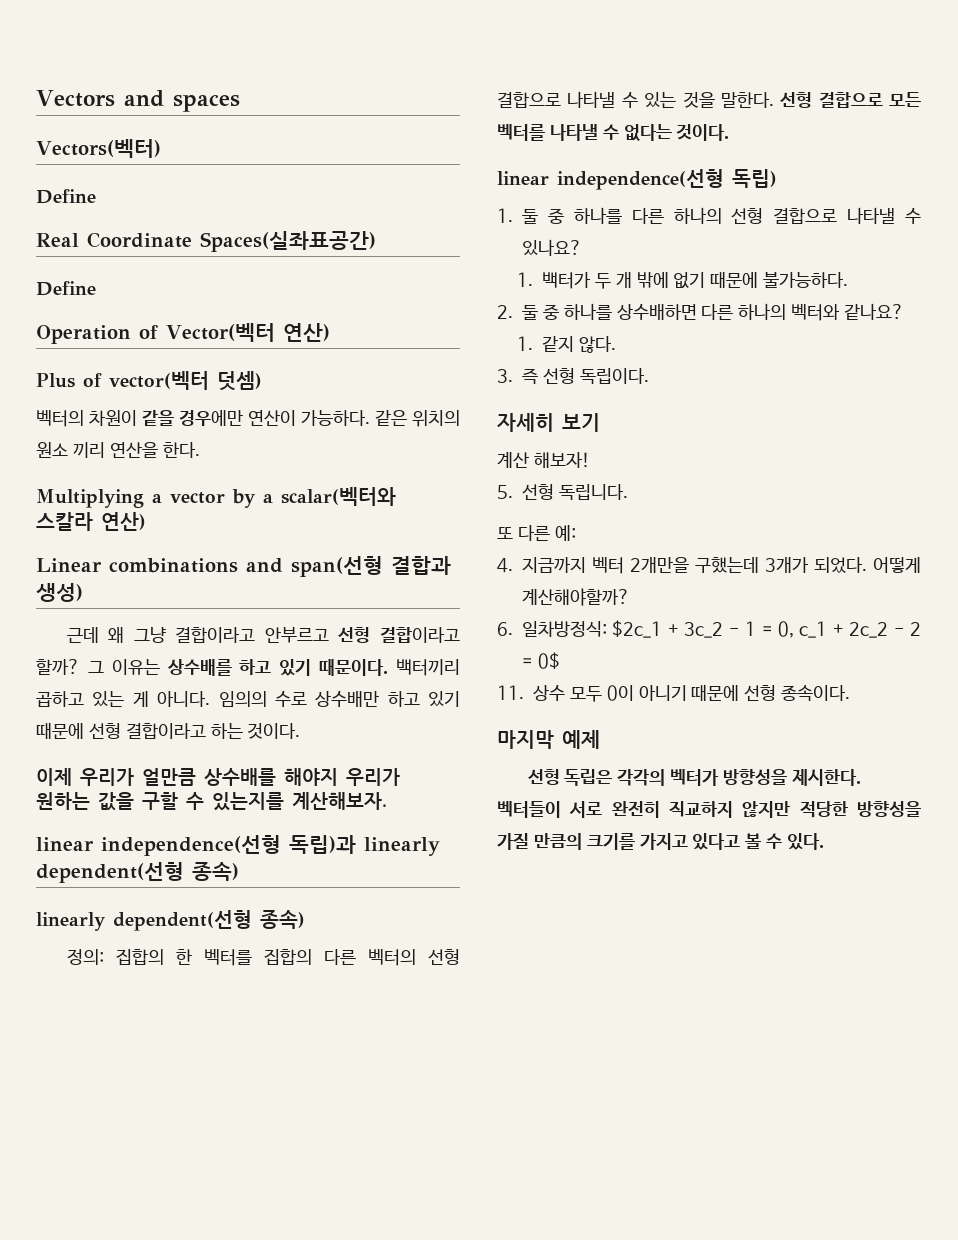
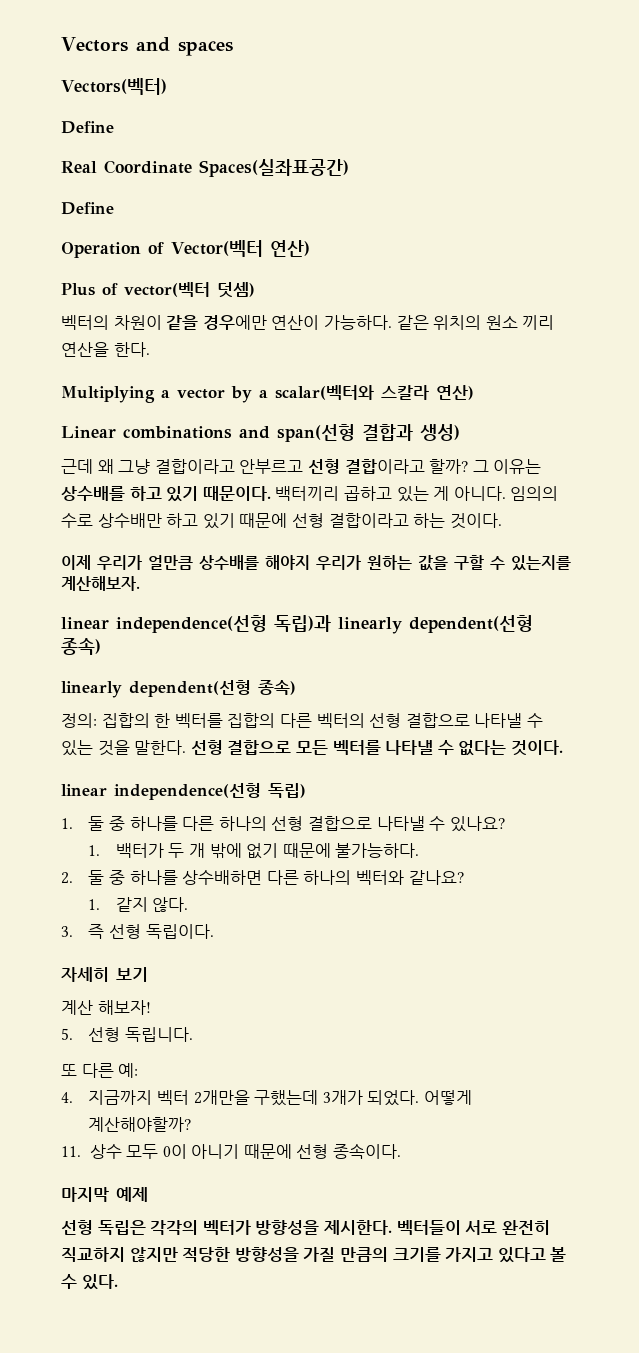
[497,620,922,638] [522,652,560,669] // 6. 일차방정식: $2c_1 + 3c_2 - 1 = 0, c_1 + 2c_2 - 2 = 0$ -> (192, 1124) none

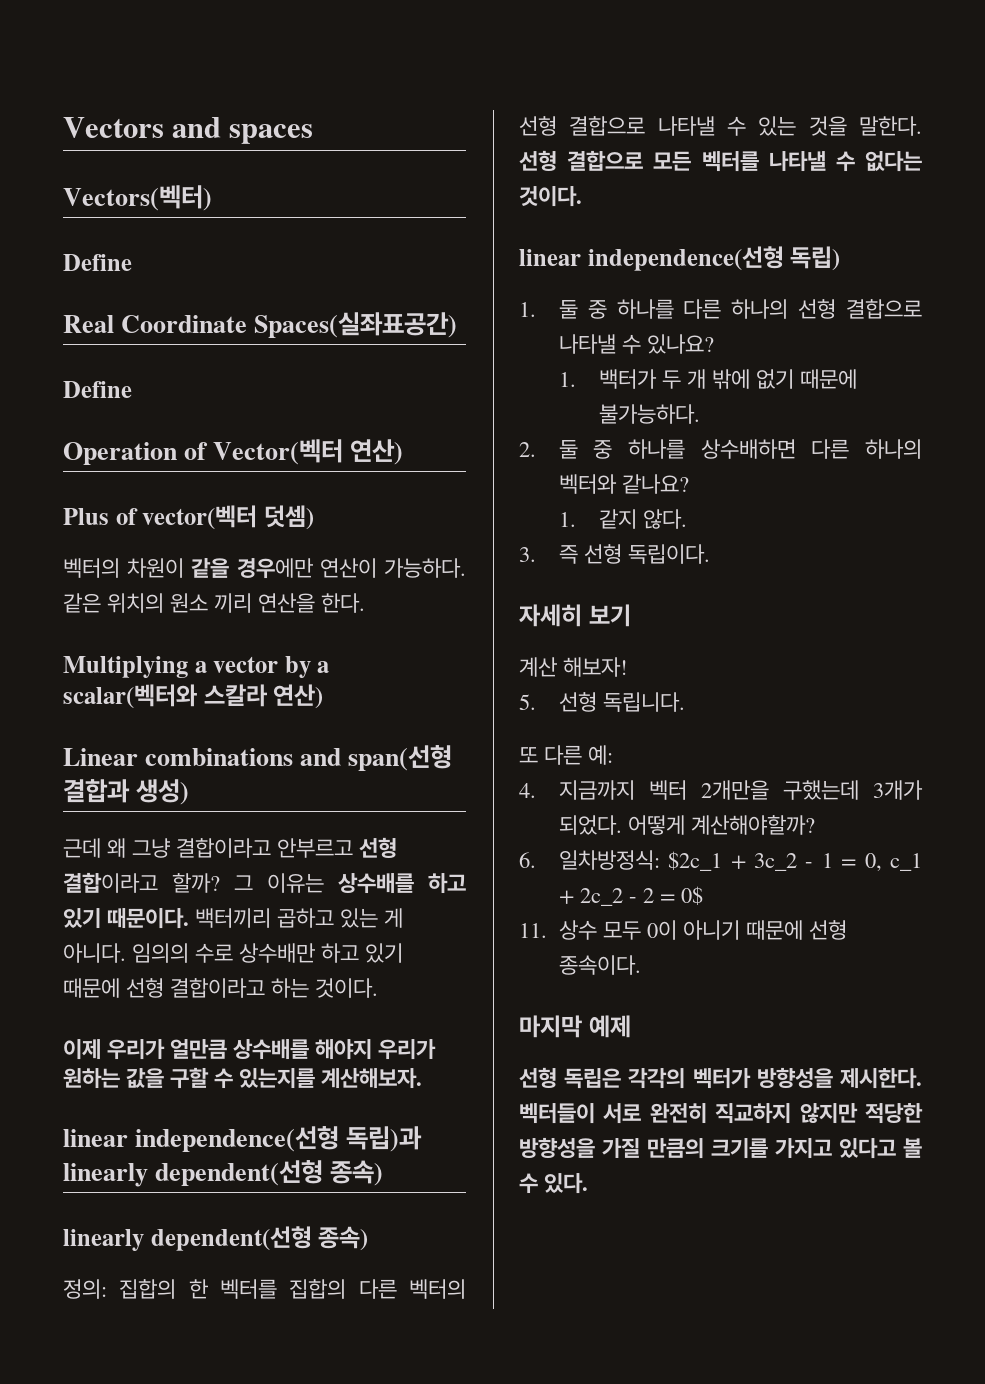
(192, 1124) none -> [519,850,922,872] [558,886,704,906] // 6. 일차방정식: $2c_1 + 3c_2 - 1 = 0, c_1 + 2c_2 - 2 = 0$

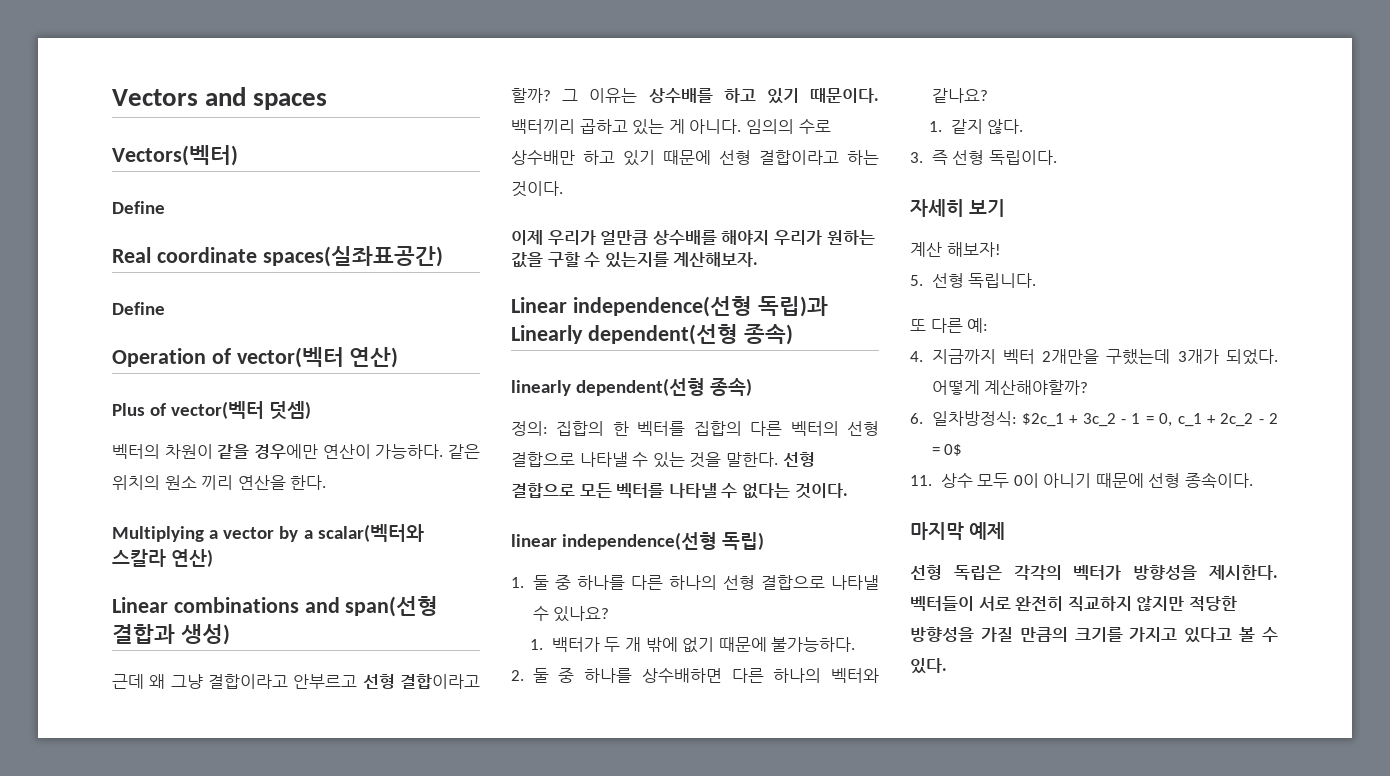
[121,312,458,338] Coordinate Spaces(실좌표공간) -> [156,246,443,267] coordinate spaces(실좌표공간)
[213,439,344,465] Vector(벡터 -> [236,347,344,368] vector(벡터
[63,1129,128,1147] linear -> [511,297,567,313] Linear
[63,1163,148,1187] linearly -> [511,325,583,344] Linearly

